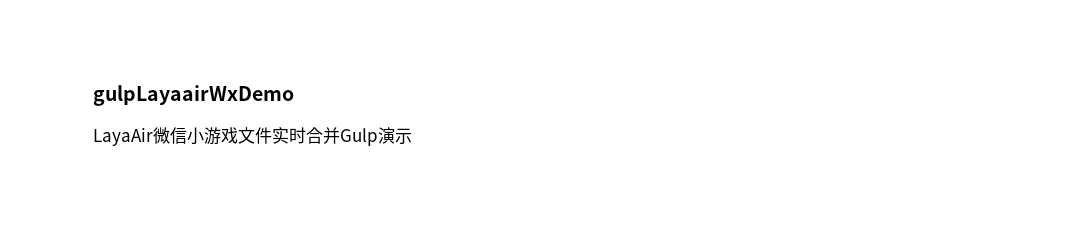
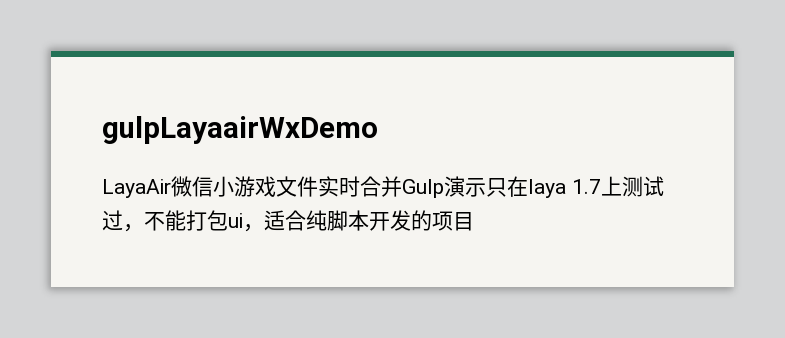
(412, 136) none -> [486,176,664,198] [102,210,474,232] 只在laya 1.7上测试过，不能打包ui，适合纯脚本开发的项目

